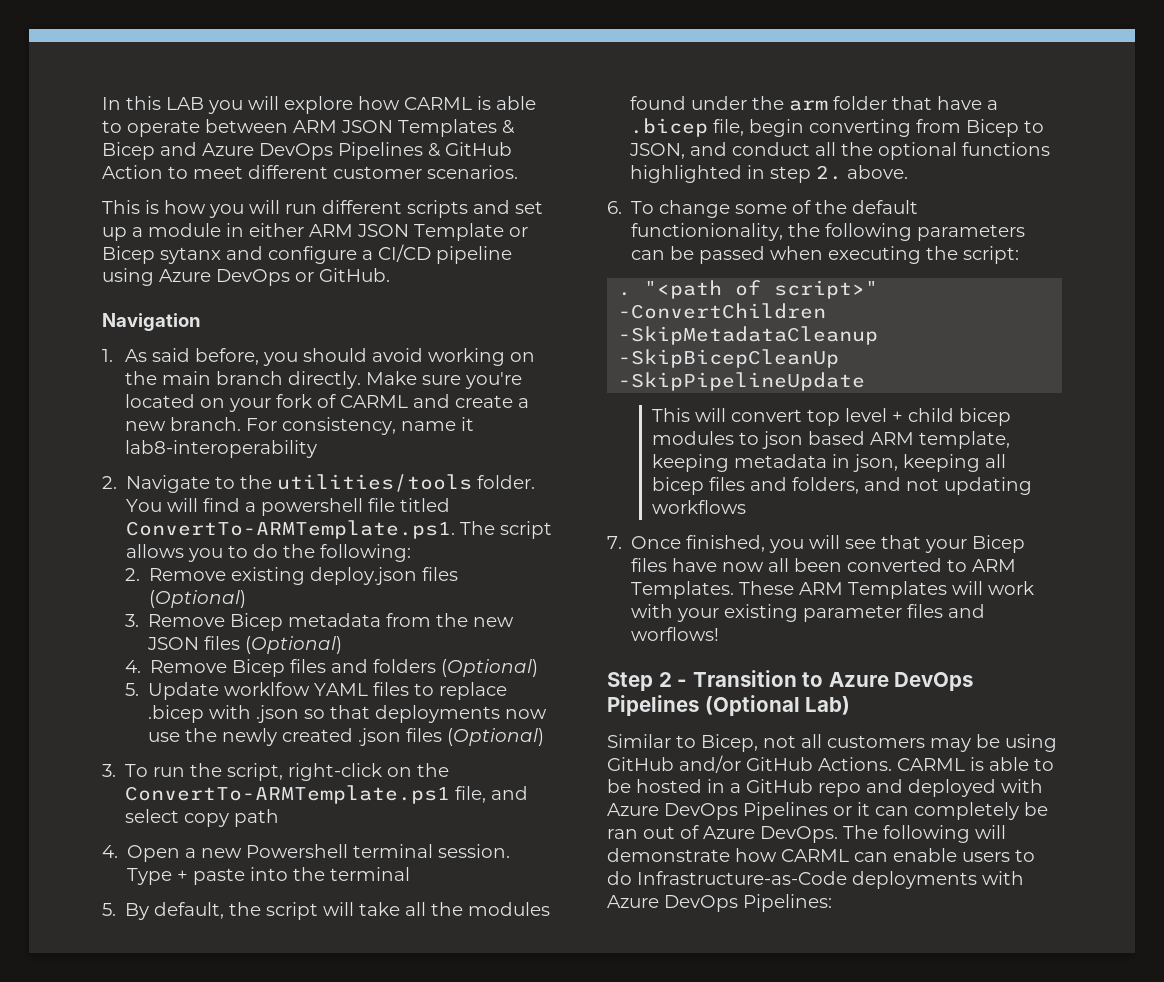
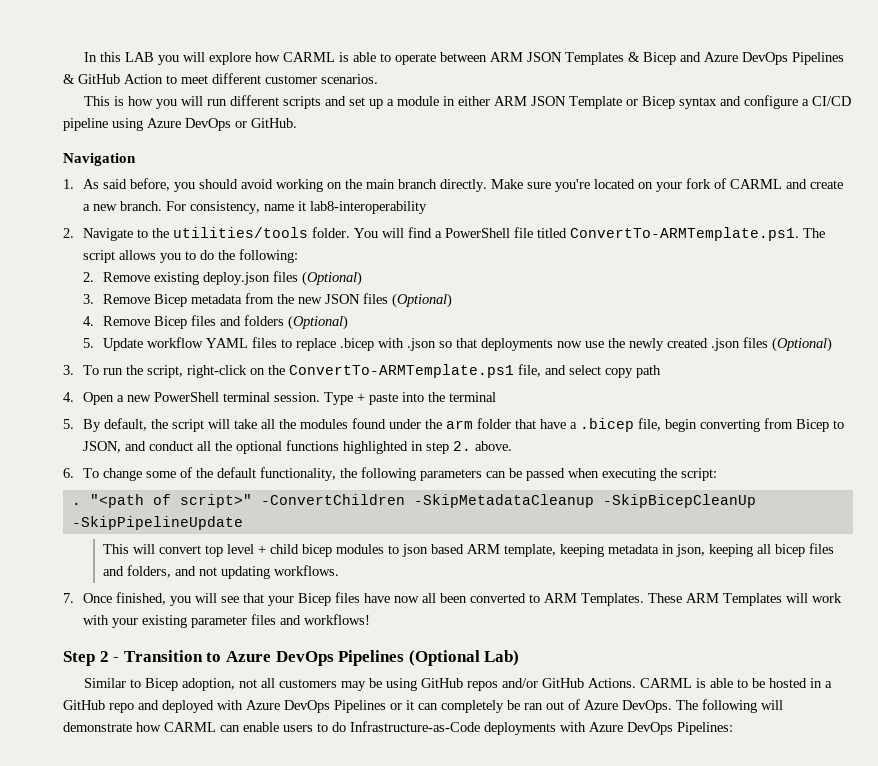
[160,247,221,264] sytanx -> [678,97,717,109] syntax
[261,498,364,516] powershell -> [445,228,511,238] PowerShell
[223,682,310,696] worklfow -> [147,337,204,348] workflow
[246,844,349,858] Powershell -> [154,392,220,402] PowerShell
[631,223,784,241] functionionality, -> [260,467,337,481] functionality,
[652,500,747,514] workflows -> [274,565,340,576] workflows.
[631,627,720,641] worflows! -> [304,614,371,625] workflows!
[701,734,758,752] Bicep, -> [144,678,235,691] Bicep adoption,
(674, 764) none -> [466,681,498,691] repos

